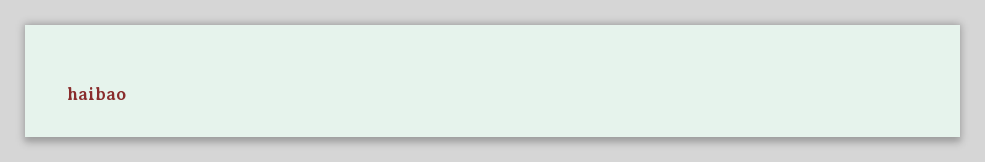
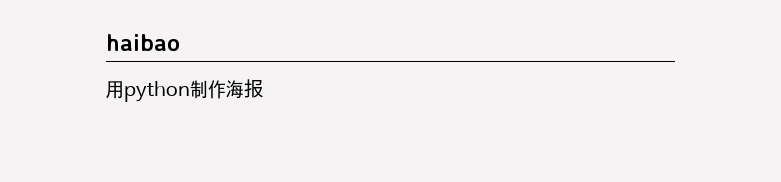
(126, 93) none -> [106,79,264,102] // 用python制作海报

